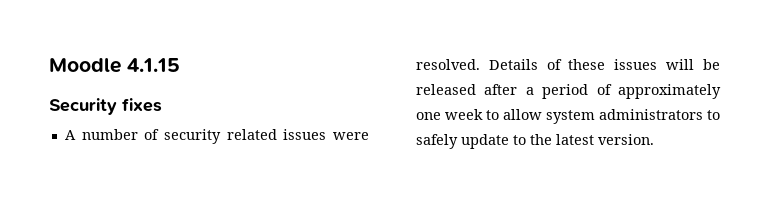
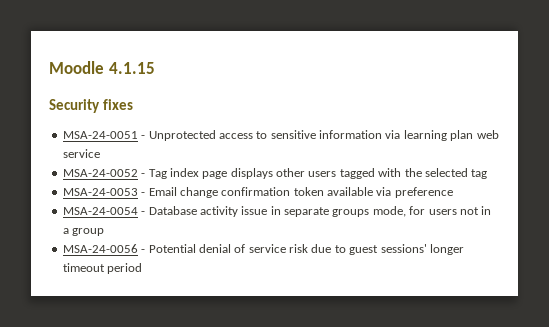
[64,129,370,144] [415,59,721,70] [415,84,721,99] [415,109,720,124] [415,134,654,149] A number of security related issues were resolved. Details of these issues will be released after a period of approximately one week to allow system administrators to safely update to the latest version. -> [62,130,499,141] [62,149,100,158] [62,168,488,179] [62,187,453,198] [62,206,492,217] [62,228,105,236] [62,244,464,255] [62,263,143,274] MSA-24-0051 - Unprotected access to sensitive information via learning plan web service // MSA-24-0052 - Tag index page displays other users tagged with the selected tag // MSA-24-0053 - Email change confirmation token available via preference // MSA-24-0054 - Database activity issue in separate groups mode, for users not in a group // MSA-24-0056 - Potential denial of service risk due to guest sessions' longer timeout period

